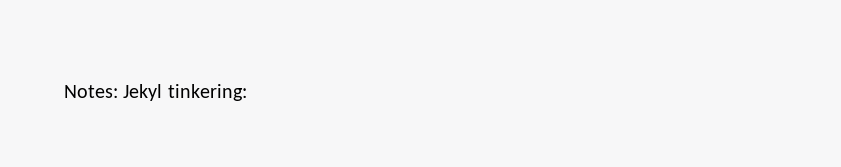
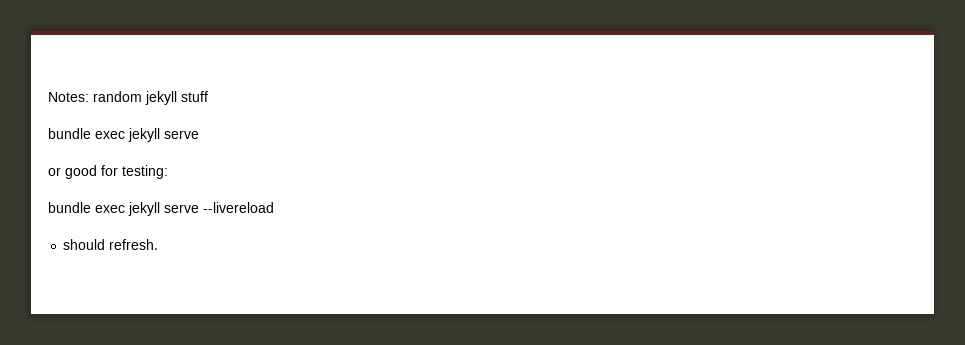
[123,84,247,101] Jekyl tinkering: -> [93,91,208,105] [48,128,199,142] [48,165,168,179] [48,202,274,216] [63,239,159,250] random jekyll stuff // bundle exec jekyll serve // or good for testing: // bundle exec jekyll serve --livereload // should refresh.

